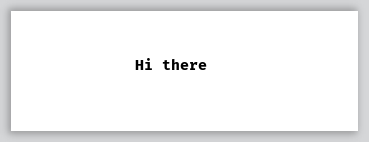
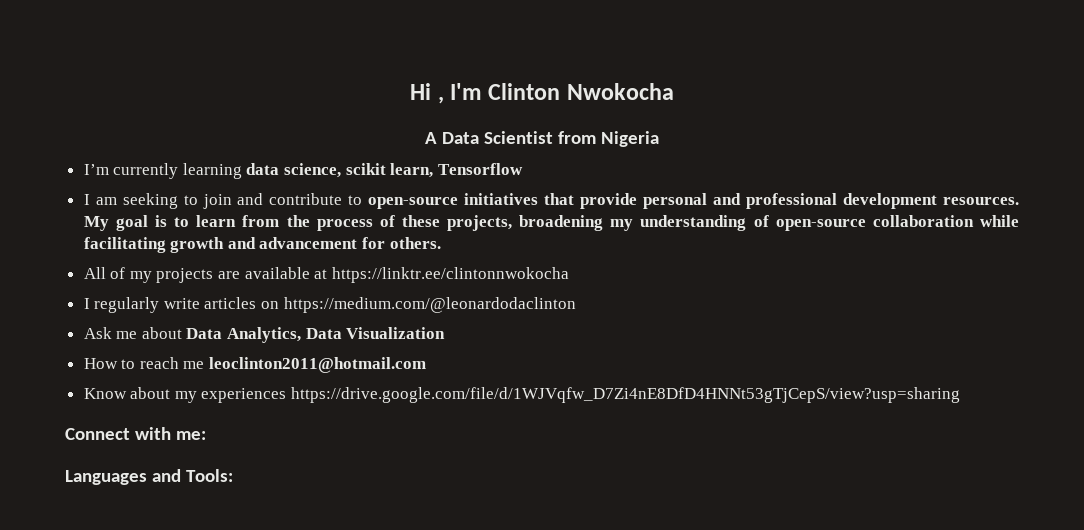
[162,58,207,70] there -> [437,83,674,104] [424,131,660,147] [83,163,523,179] [83,193,1019,209] [83,215,1019,231] [83,237,441,253] [83,267,569,283] [83,297,576,313] [83,327,446,343] [83,357,427,373] [83,387,961,403] [65,427,207,440] [65,469,234,485] , I'm Clinton Nwokocha // A Data Scientist from Nigeria // I’m currently learning data science, scikit learn, Tensorflow // I am seeking to join and contribute to open-source initiatives that provide personal and professional development resources. My goal is to learn from the process of these projects, broadening my understanding of open-source collaboration while facilitating growth and advancement for others. // All of my projects are available at https://linktr.ee/clintonnwokocha // I regularly write articles on https://medium.com/@leonardodaclinton // Ask me about Data Analytics, Data Visualization // How to reach me leoclinton2011@hotmail.com // Know about my experiences https://drive.google.com/file/d/1WJVqfw_D7Zi4nE8DfD4HNNt53gTjCepS/view?usp=sharing // Connect with me: // Languages and Tools:

